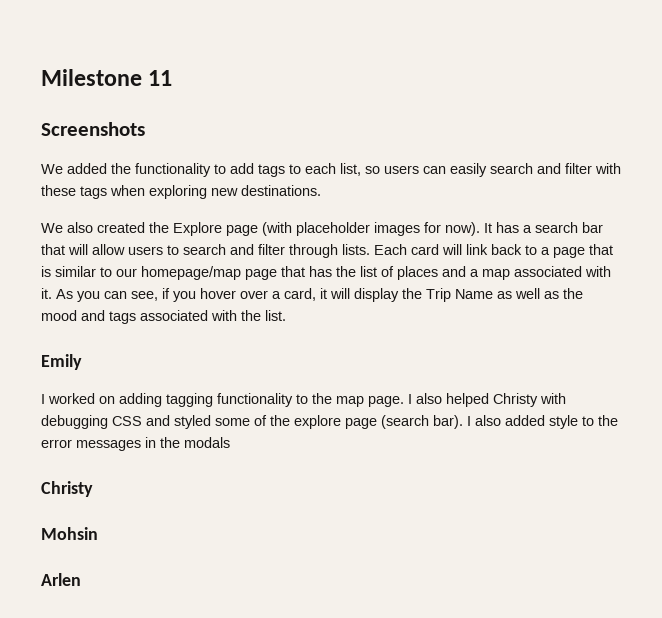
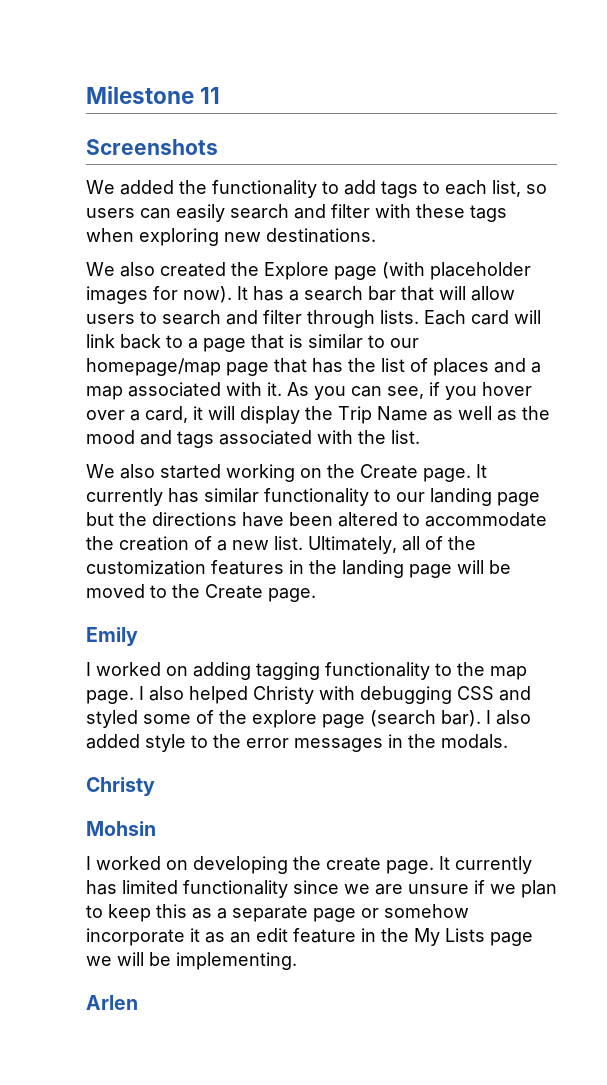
(286, 315) none -> [86,464,487,482] [86,488,540,506] [86,512,547,527] [86,536,476,554] [86,560,511,578] [86,584,316,602] // We also started working on the Create page. It currently has similar functionality to our landing page but the directions have been altered to accommodate the creation of a new list. Ultimately, all of the customization features in the landing page will be moved to the Create page.
[184,437,230,448] modals -> [441,734,508,749] modals.
(98, 533) none -> [86,856,532,874] [86,880,557,898] [86,904,469,922] [86,928,533,946] [86,952,297,970] // I worked on developing the create page. It currently has limited functionality since we are unsure if we plan to keep this as a separate page or somehow incorporate it as an edit feature in the My Lists page we will be implementing.

